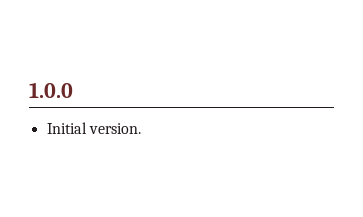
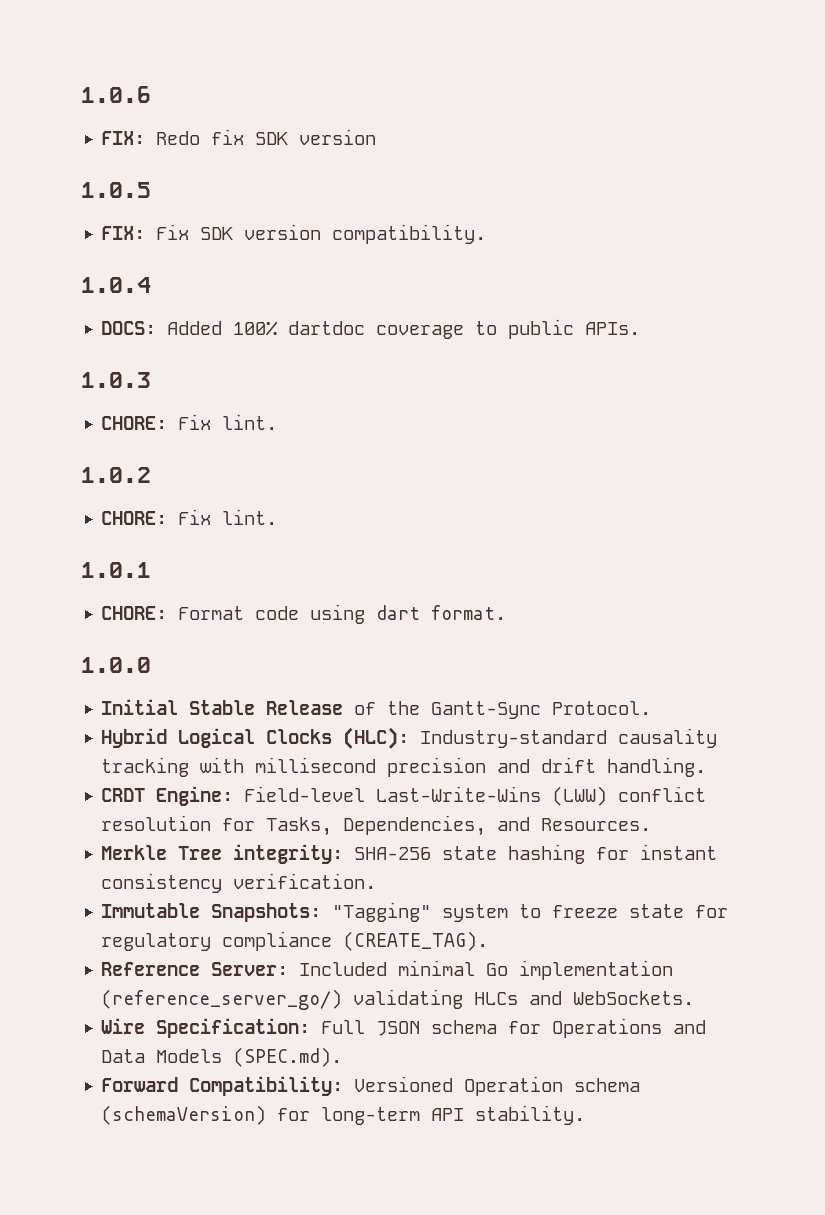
[29,82,73,98] [46,122,141,134] 1.0.0 // Initial version. -> [81,86,151,103] [101,129,377,145] [81,182,151,198] [101,224,487,244] [81,277,151,293] [101,319,641,339] [81,372,151,388] [101,414,278,430] [81,467,151,483] [101,509,278,525] [81,562,151,578] [101,604,507,624] [81,657,151,673] [101,699,652,719] [101,727,718,749] [101,757,707,777] [101,786,707,806] [101,815,652,836] [101,844,718,864] [101,873,377,893] [101,902,729,922] [101,931,489,951] [101,960,674,980] [101,989,695,1010] [101,1018,707,1038] [101,1047,343,1067] [101,1076,641,1096] [101,1105,586,1125] 1.0.6 // FIX: Redo fix SDK version // 1.0.5 // FIX: Fix SDK version compatibility. // 1.0.4 // DOCS: Added 100% dartdoc coverage to public APIs. // 1.0.3 // CHORE: Fix lint. // 1.0.2 // CHORE: Fix lint. // 1.0.1 // CHORE: Format code using dart format. // 1.0.0 // Initial Stable Release of the Gantt-Sync Protocol. // Hybrid Logical Clocks (HLC): Industry-standard causality tracking with millisecond precision and drift handling. // CRDT Engine: Field-level Last-Write-Wins (LWW) conflict resolution for Tasks, Dependencies, and Resources. // Merkle Tree integrity: SHA-256 state hashing for instant consistency verification. // Immutable Snapshots: "Tagging" system to freeze state for regulatory compliance (CREATE_TAG). // Reference Server: Included minimal Go implementation (reference_server_go/) validating HLCs and WebSockets. // Wire Specification: Full JSON schema for Operations and Data Models (SPEC.md). // Forward Compatibility: Versioned Operation schema (schemaVersion) for long-term API stability.

